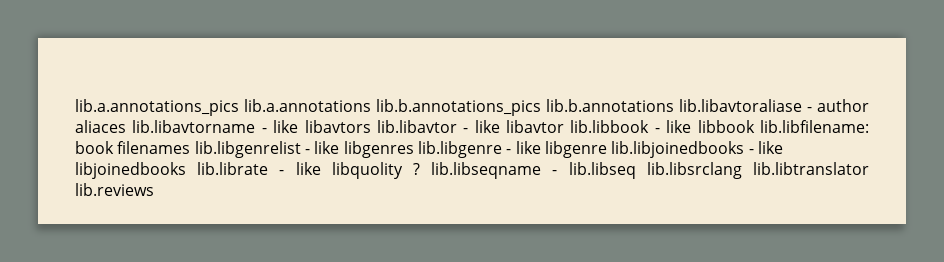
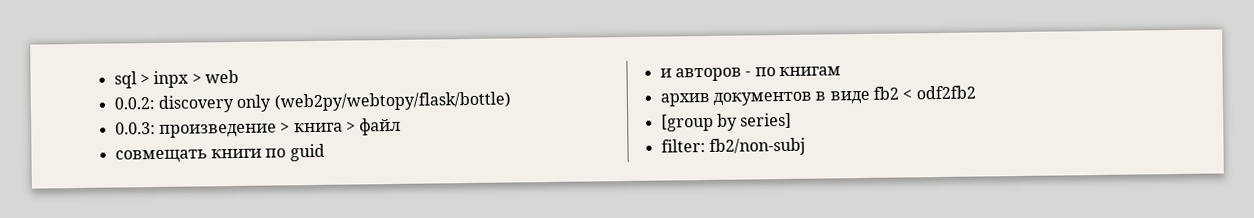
[75,99,869,116] [75,120,869,133] [75,141,783,158] [75,162,869,179] [75,183,154,196] lib.a.annotations_pics lib.a.annotations lib.b.annotations_pics lib.b.annotations lib.libavtoraliase - author aliaces lib.libavtorname - like libavtors lib.libavtor - like libavtor lib.libbook - like libbook lib.libfilename: book filenames lib.libgenrelist - like libgenres lib.libgenre - like libgenre lib.libjoinedbooks - like libjoinedbooks lib.librate - like libquolity ? lib.libseqname - lib.libseq lib.libsrclang lib.libtranslator lib.reviews -> [113,69,239,89] [113,91,511,113] [114,117,402,138] [114,143,325,164] [659,66,841,82] [659,85,976,107] [660,112,793,132] [660,137,806,156] sql > inpx > web // 0.0.2: discovery only (web2py/webtopy/flask/bottle) // 0.0.3: произведение > книга > файл // совмещать книги по guid // и авторов - по книгам // архив документов в виде fb2 < odf2fb2 // [group by series] // filter: fb2/non-subj

